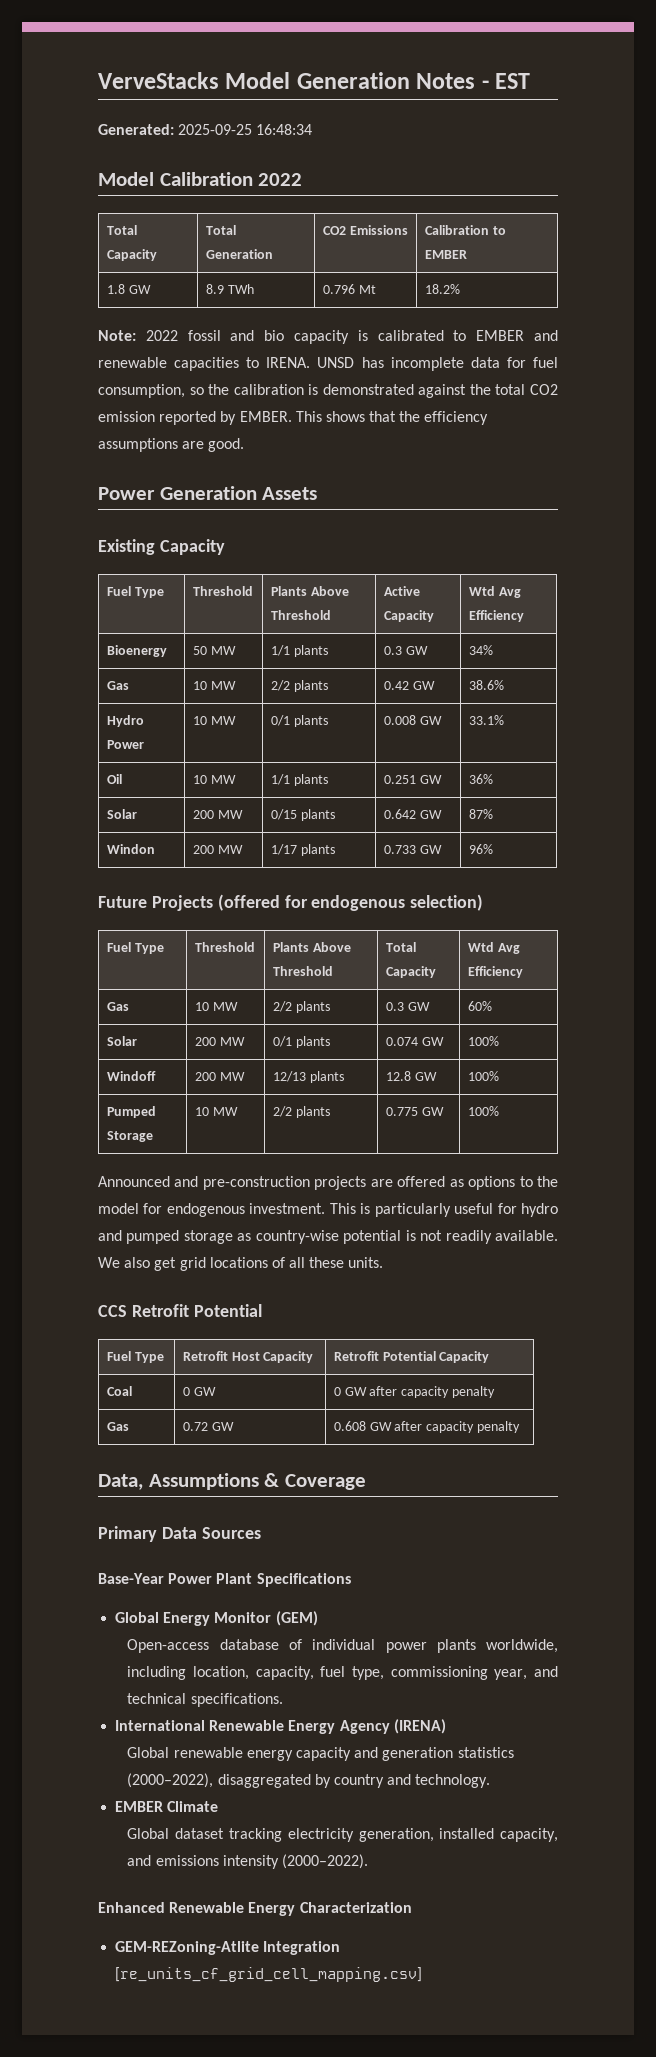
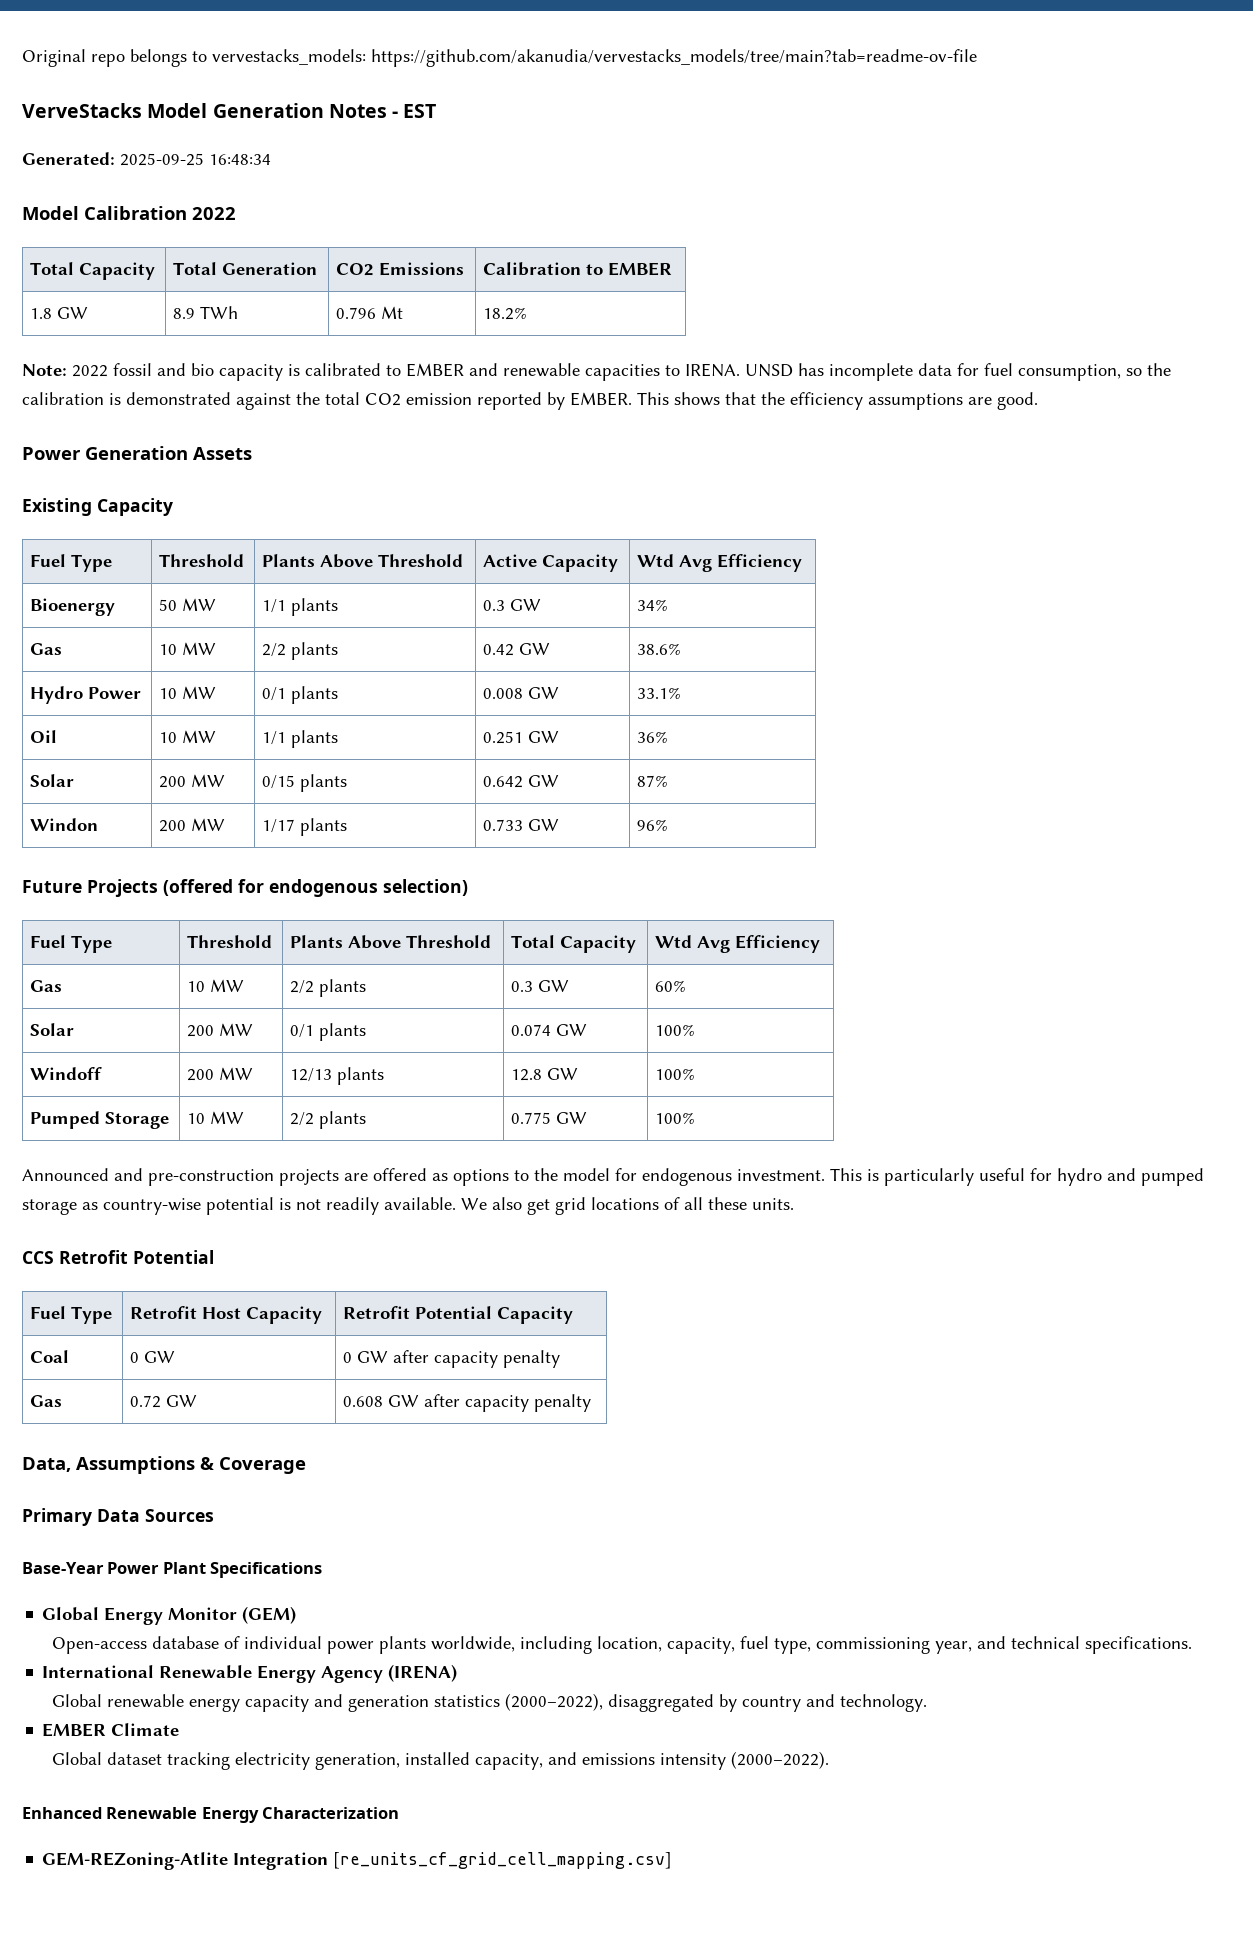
(98, 80) none -> [22,49,977,67] Original repo belongs to vervestacks_models: https://github.com/akanudia/vervestacks_models/tree/main?tab=readme-ov-file //

